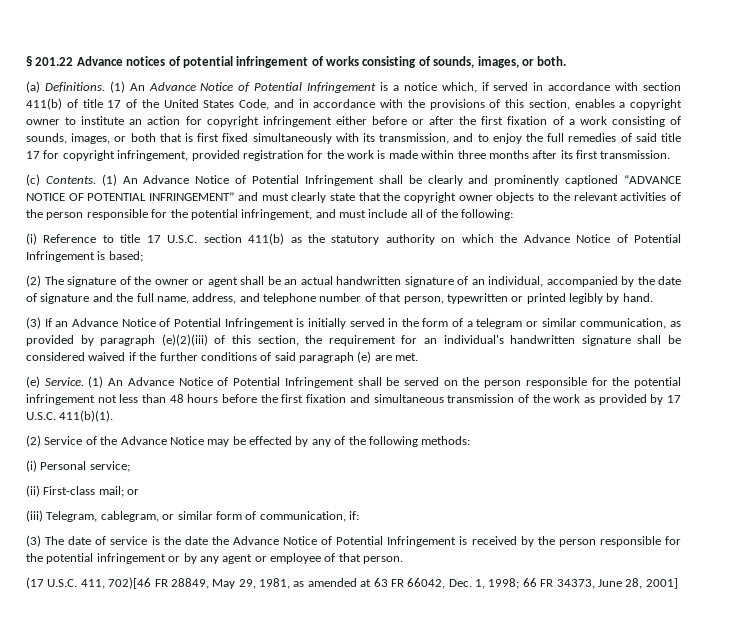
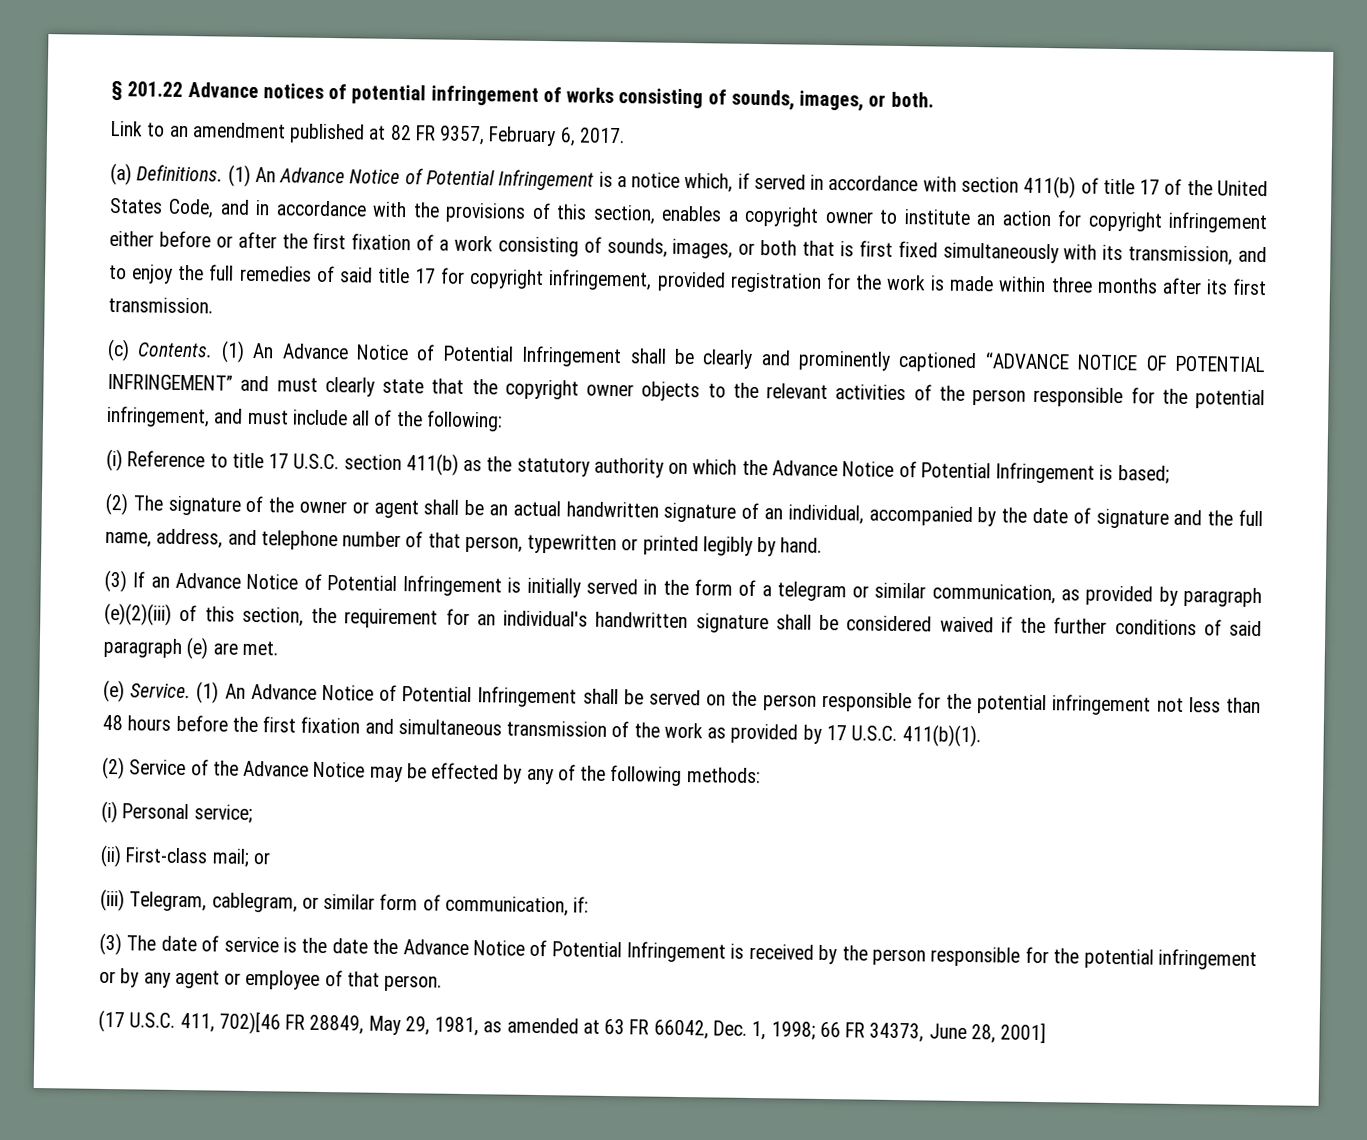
(567, 61) none -> [111,120,625,147] // Link to an amendment published at 82 FR 9357, February 6, 2017.

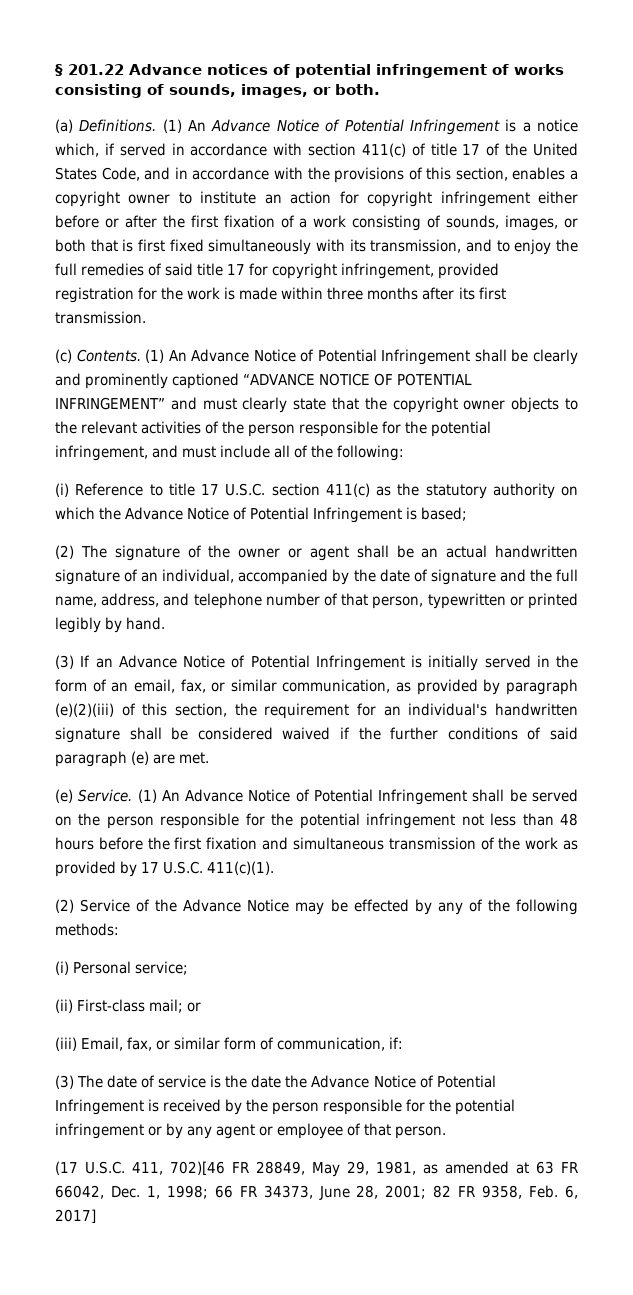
[111,120,625,147] // Link to an amendment published at 82 FR 9357, February 6, 2017. -> (380, 89) none
[1023,175,1077,199] 411(b) -> [361,143,406,157] 411(c)
[405,453,459,476] 411(b) -> [325,483,370,497] 411(c)
[761,581,847,602] a telegram -> [111,679,206,693] an email, fax,
[901,724,981,748] 411(b)(1). -> [207,861,275,875] 411(c)(1).
[129,891,298,913] Telegram, cablegram, -> [81,1037,153,1051] Email, fax,
[1000,1022,1047,1044] 2001] -> [385,1185,579,1199] [55,1209,96,1223] 2001; 82 FR 9358, Feb. 6, 2017]

